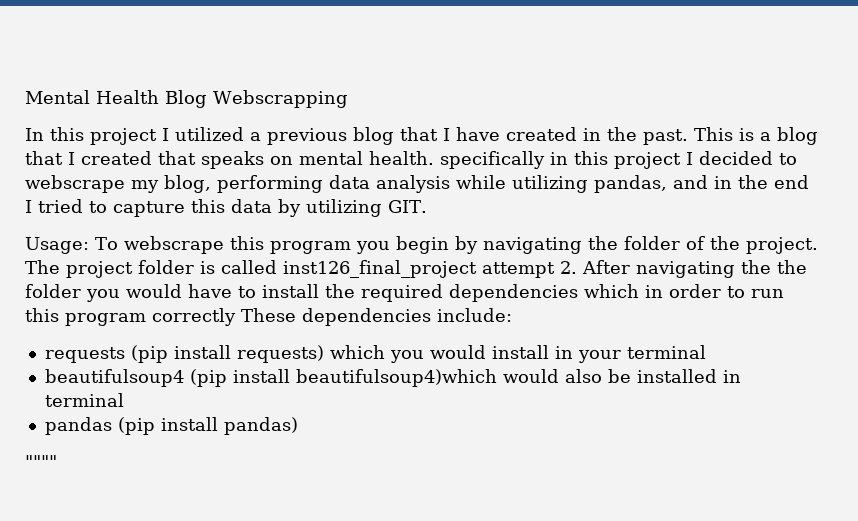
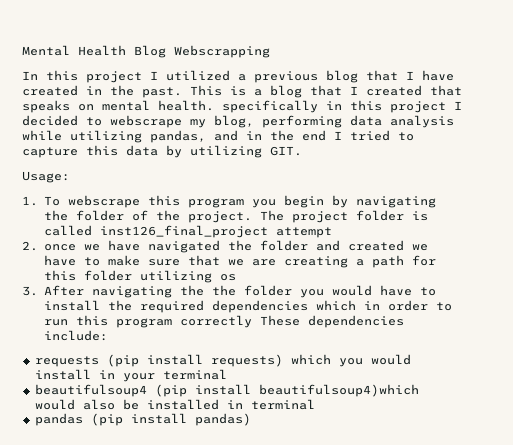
(89, 245) none -> [22,196,38,206] // 1.
[560,261,577,274] 2. -> [22,240,428,253] [43,255,436,268] [43,270,236,283] [22,286,38,296] // 2. once we have navigated the folder and created we have to make sure that we are creating a path for this folder utilizing os // 3.
[25,455,57,468] // """" -> (251, 419) none

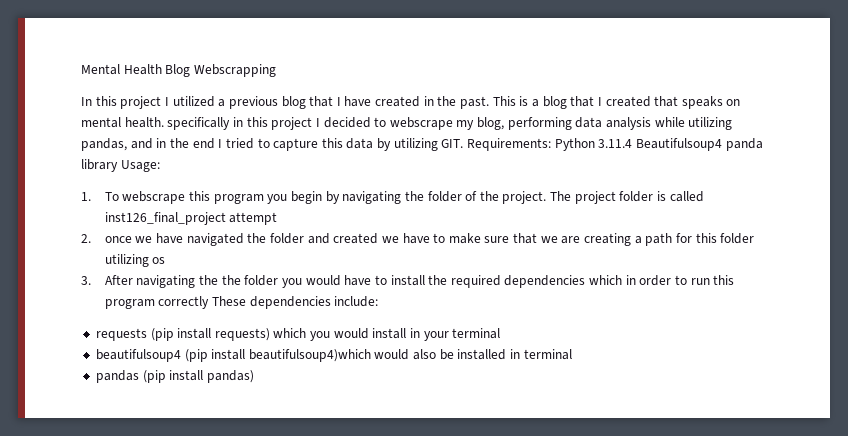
(302, 151) // -> [467,138,763,151] [81,159,118,172] Requirements: Python 3.11.4 Beautifulsoup4 panda library

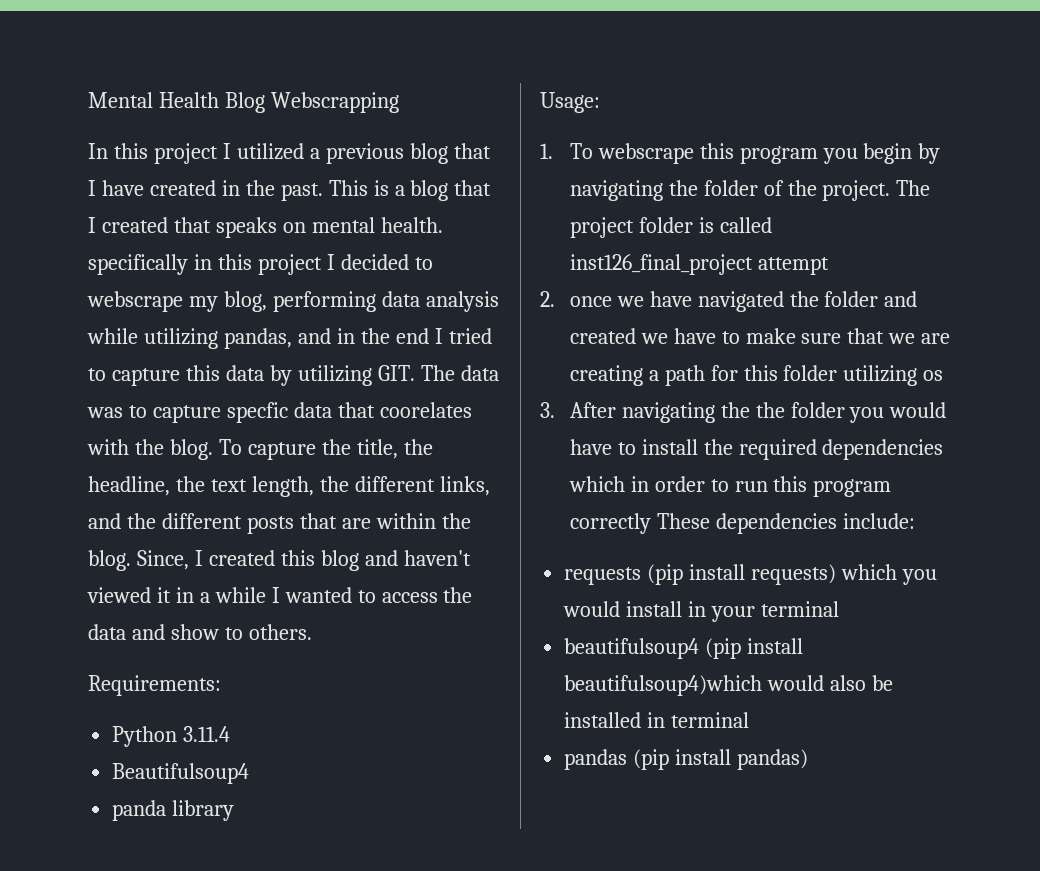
(464, 143) none -> [420,365,499,381] [87,402,472,423] [87,439,433,460] [88,476,490,497] [88,513,471,534] [88,550,471,571] [87,587,473,603] [88,624,312,640] The data was to capture specfic data that coorelates with the blog. To capture the title, the headline, the text length, the different links, and the different posts that are within the blog. Since, I created this blog and haven't viewed it in a while I wanted to access the data and show to others. //
(552, 144) none -> (221, 685) //
(633, 143) none -> (231, 734) //
(722, 144) none -> (250, 773) //
(118, 165) none -> (235, 810) //

